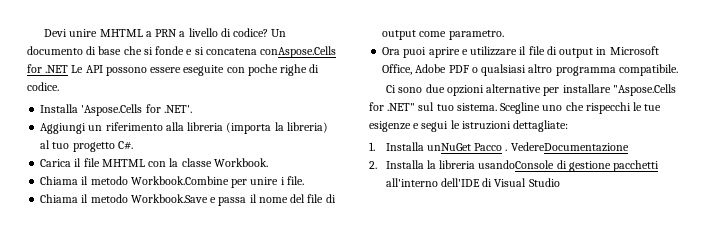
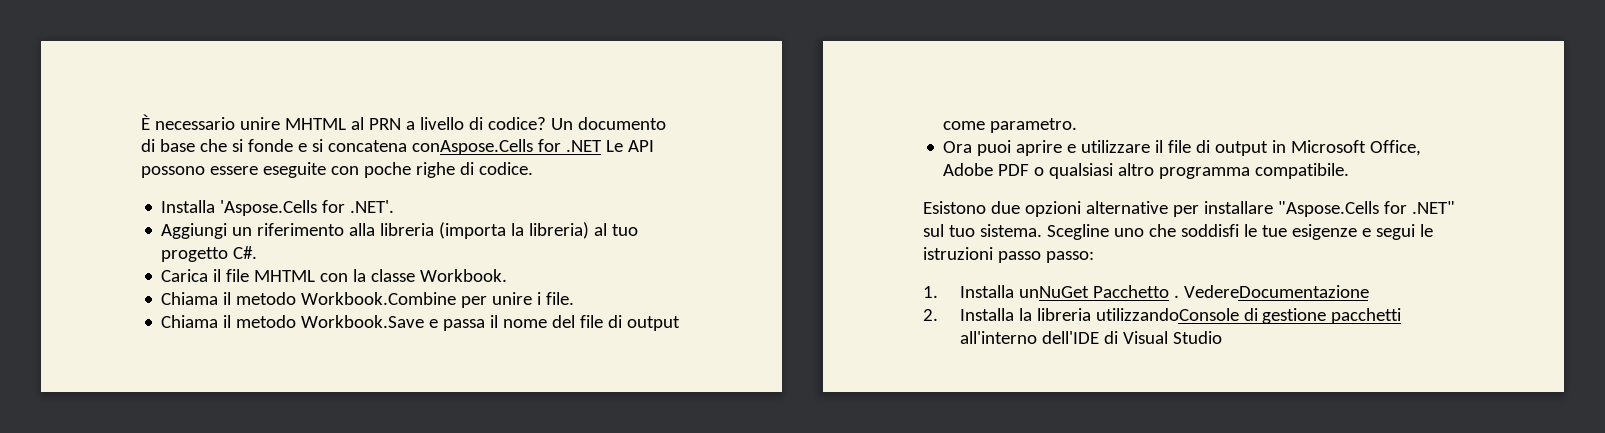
[44,29,68,37] Devi -> [141,114,235,130] È necessario
[145,31,152,37] a -> [350,117,364,130] al
[386,85,423,93] Ci sono -> [923,201,986,214] Esistono
[585,102,631,114] rispecchi -> [1180,224,1239,237] soddisfi
[513,120,569,132] dettagliate: -> [997,251,1094,263] passo passo:
[474,143,503,151] Pacco -> [1092,285,1169,298] Pacchetto
[478,160,555,169] usandoConsole -> [1095,308,1239,321] utilizzandoConsole

